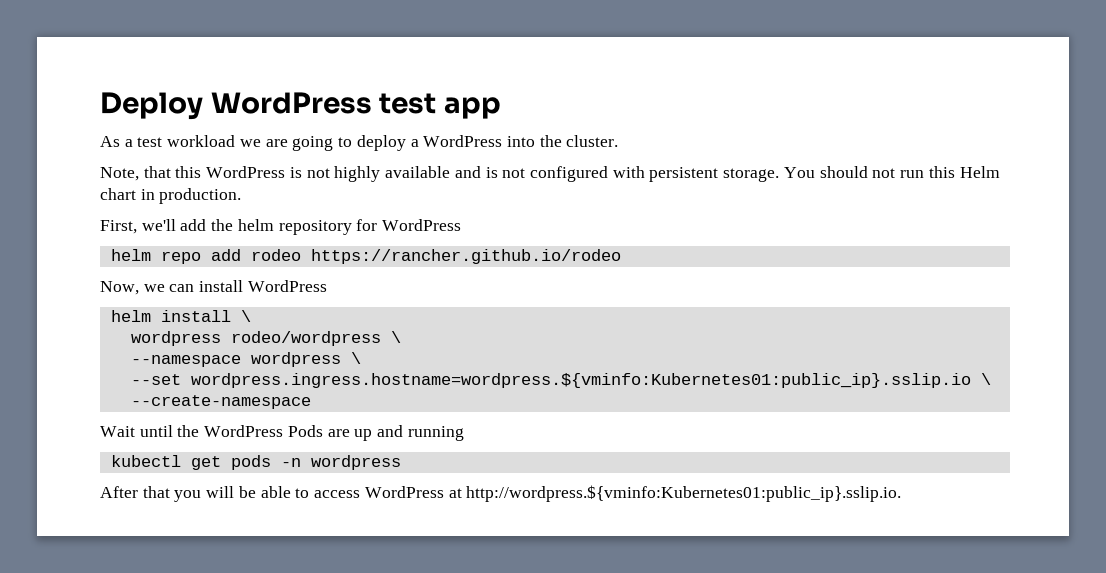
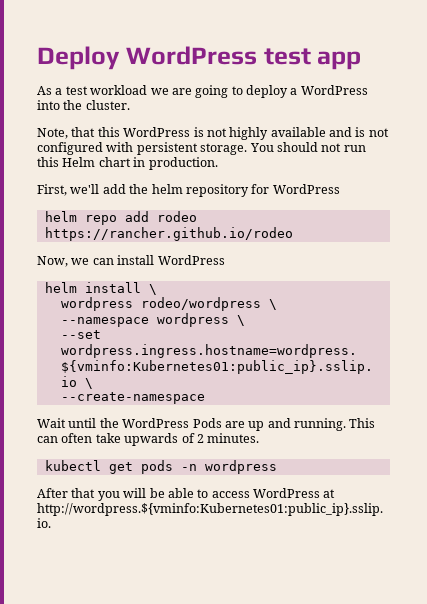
[407,426,464,441] running -> [294,418,376,431] [37,433,260,446] running. This can often take upwards of 2 minutes.

